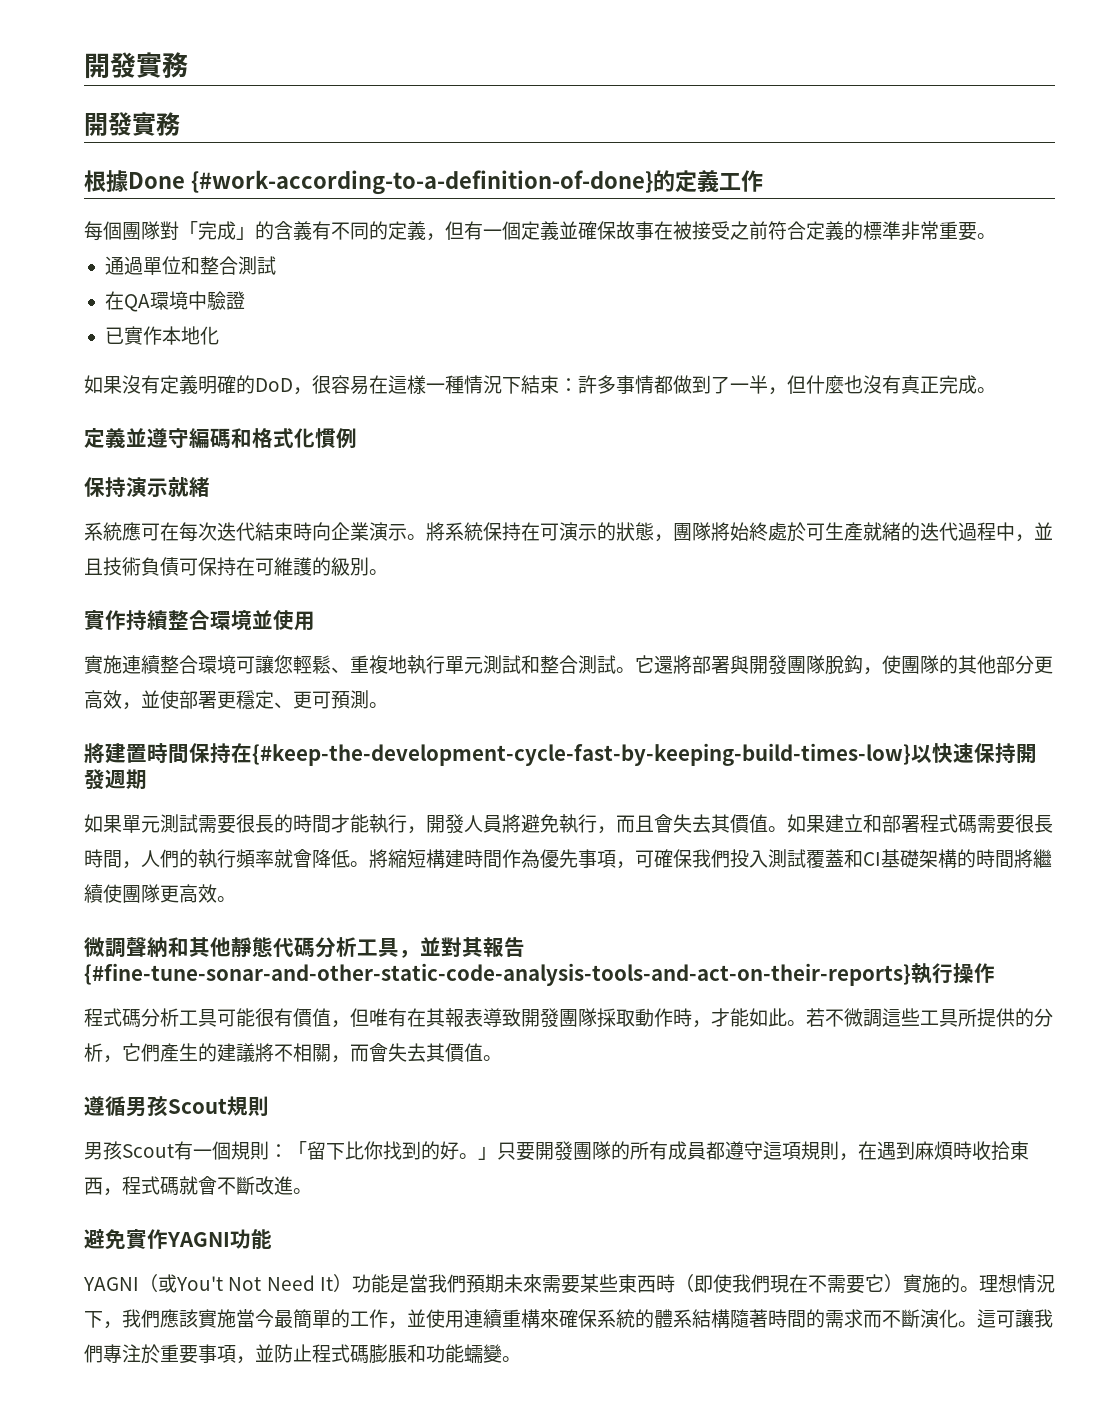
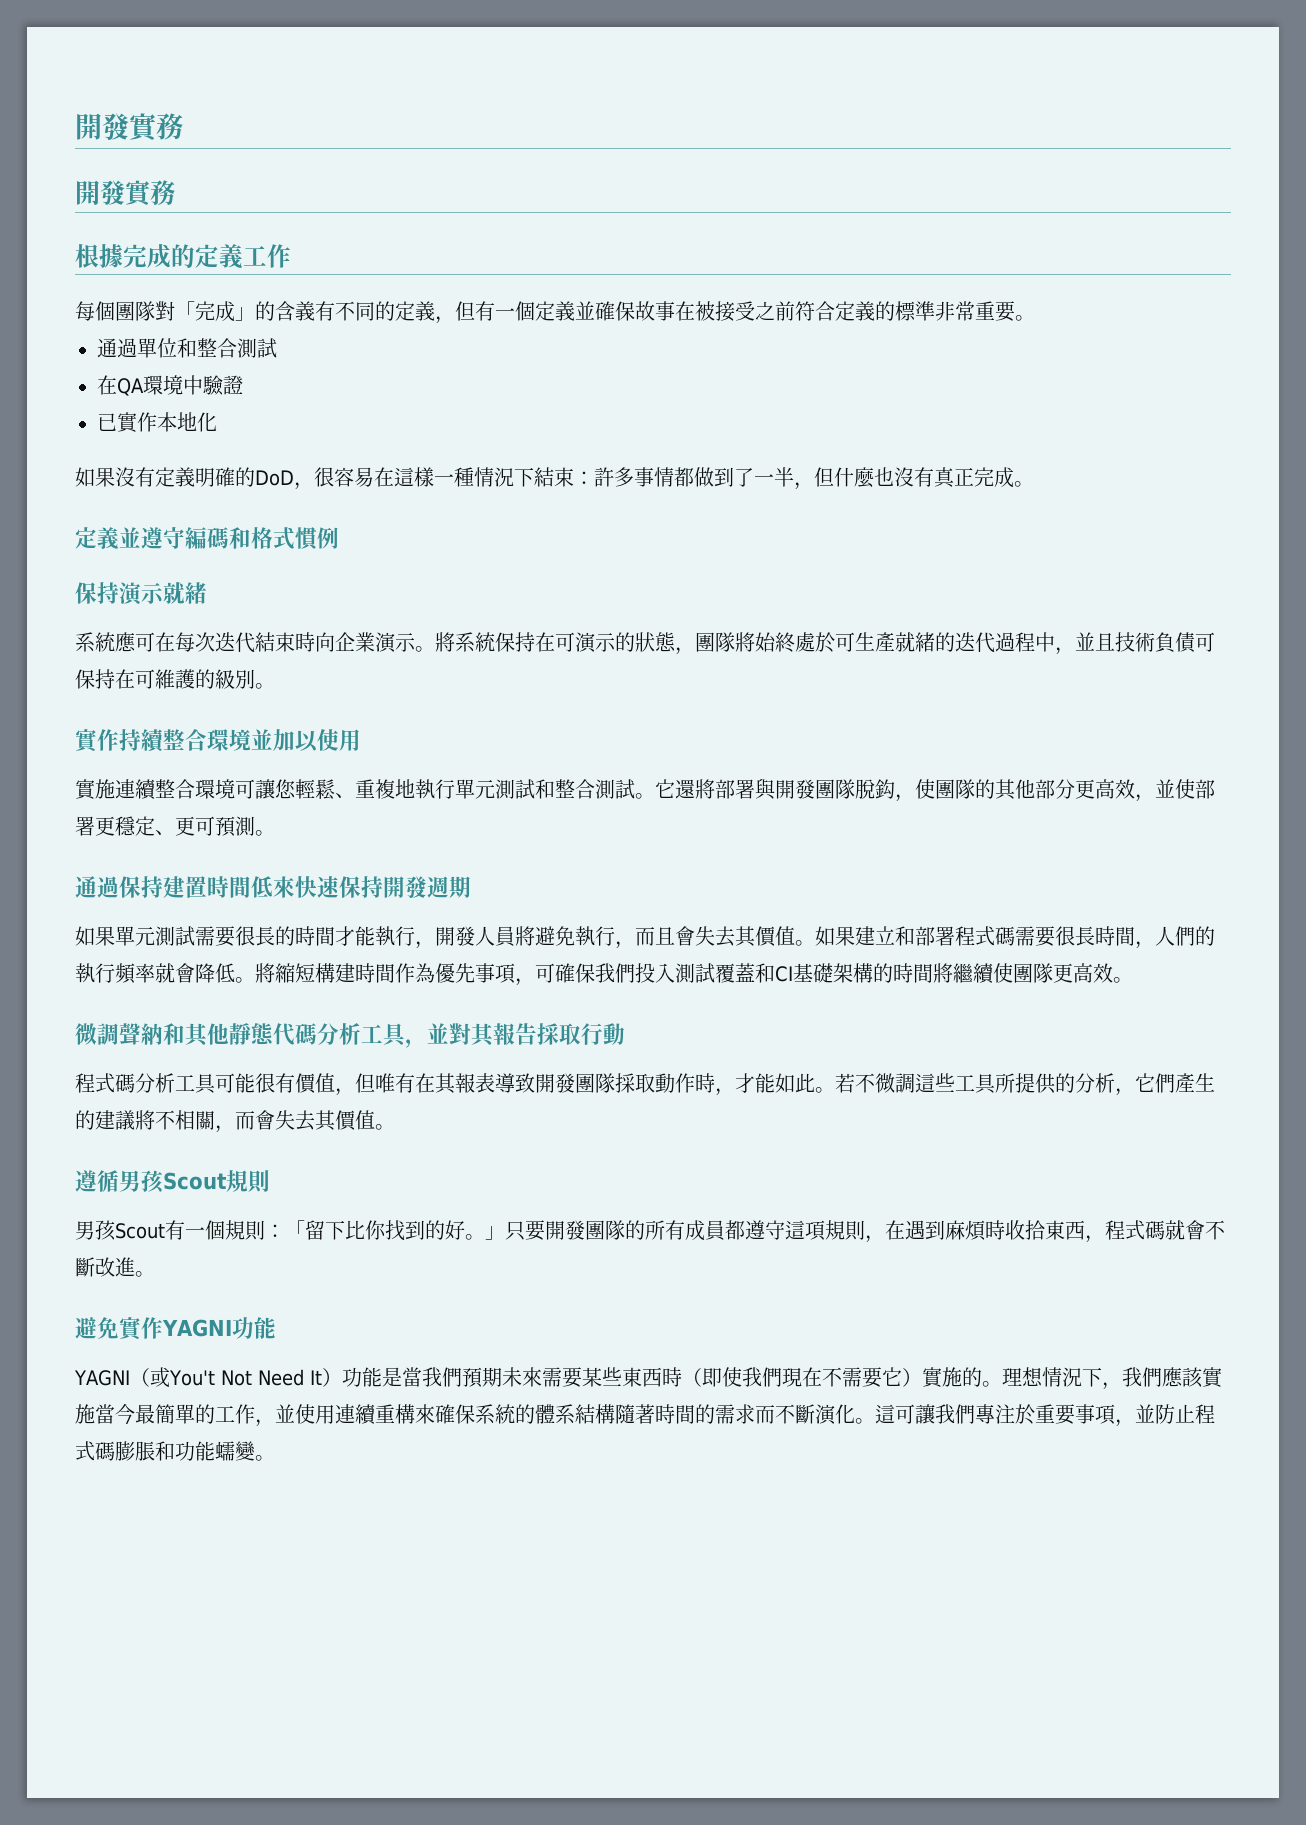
[128,170,653,195] Done {#work-according-to-a-definition-of-done} -> [123,244,171,268] 完成
[294,428,315,448] 化 -> (295, 538) none
(273, 619) none -> [273,729,318,752] 加以
[84,743,932,766] 將建置時間保持在{#keep-the-development-cycle-fast-by-keeping-build-times-low}以 -> [75,876,295,898] 通過保持建置時間低來
[84,963,995,986] {#fine-tune-sonar-and-other-static-code-analysis-tools-and-act-on-their-reports}執行操作 -> [537,1023,625,1045] 採取行動

